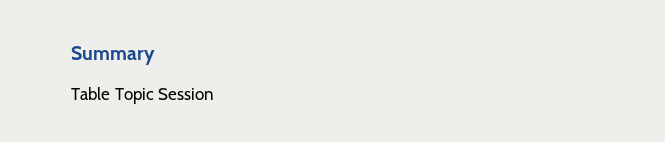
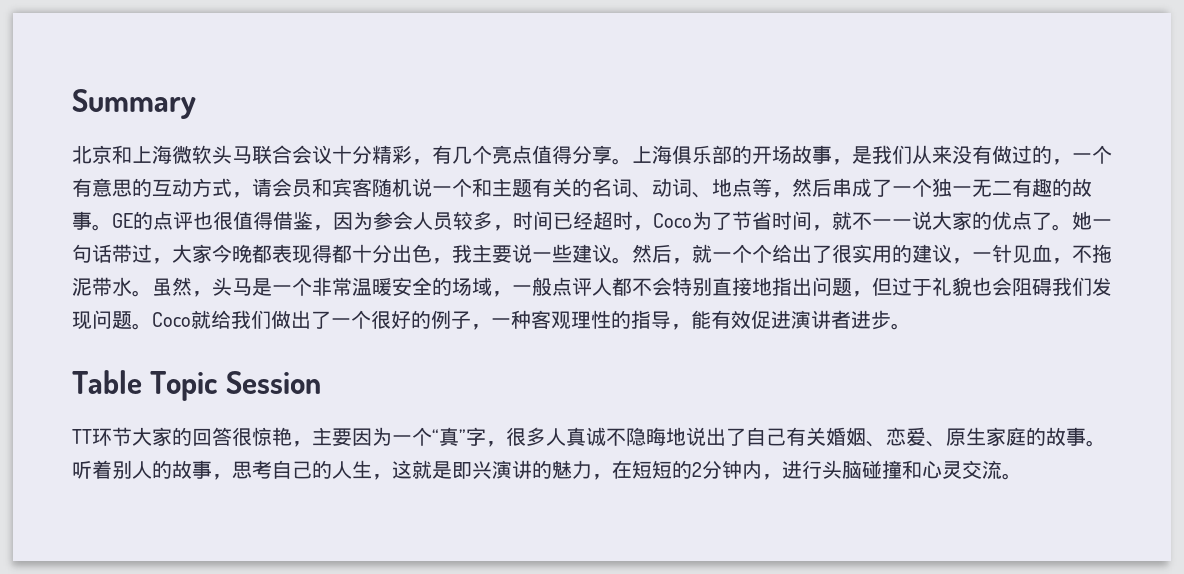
[71,87,215,104] Table Topic Session -> [72,145,1112,165] [72,178,1092,198] [72,211,1112,231] [72,244,1112,264] [72,277,1112,297] [72,310,911,330] [72,370,321,401] [72,427,1106,447] [72,460,1022,480] 北京和上海微软头马联合会议十分精彩，有几个亮点值得分享。上海俱乐部的开场故事，是我们从来没有做过的，一个有意思的互动方式，请会员和宾客随机说一个和主题有关的名词、动词、地点等，然后串成了一个独一无二有趣的故事。GE的点评也很值得借鉴，因为参会人员较多，时间已经超时，Coco为了节省时间，就不一一说大家的优点了。她一句话带过，大家今晚都表现得都十分出色，我主要说一些建议。然后，就一个个给出了很实用的建议，一针见血，不拖泥带水。虽然，头马是一个非常温暖安全的场域，一般点评人都不会特别直接地指出问题，但过于礼貌也会阻碍我们发现问题。Coco就给我们做出了一个很好的例子，一种客观理性的指导，能有效促进演讲者进步。 // Table Topic Session // TT环节大家的回答很惊艳，主要因为一个“真”字，很多人真诚不隐晦地说出了自己有关婚姻、恋爱、原生家庭的故事。听着别人的故事，思考自己的人生，这就是即兴演讲的魅力，在短短的2分钟内，进行头脑碰撞和心灵交流。

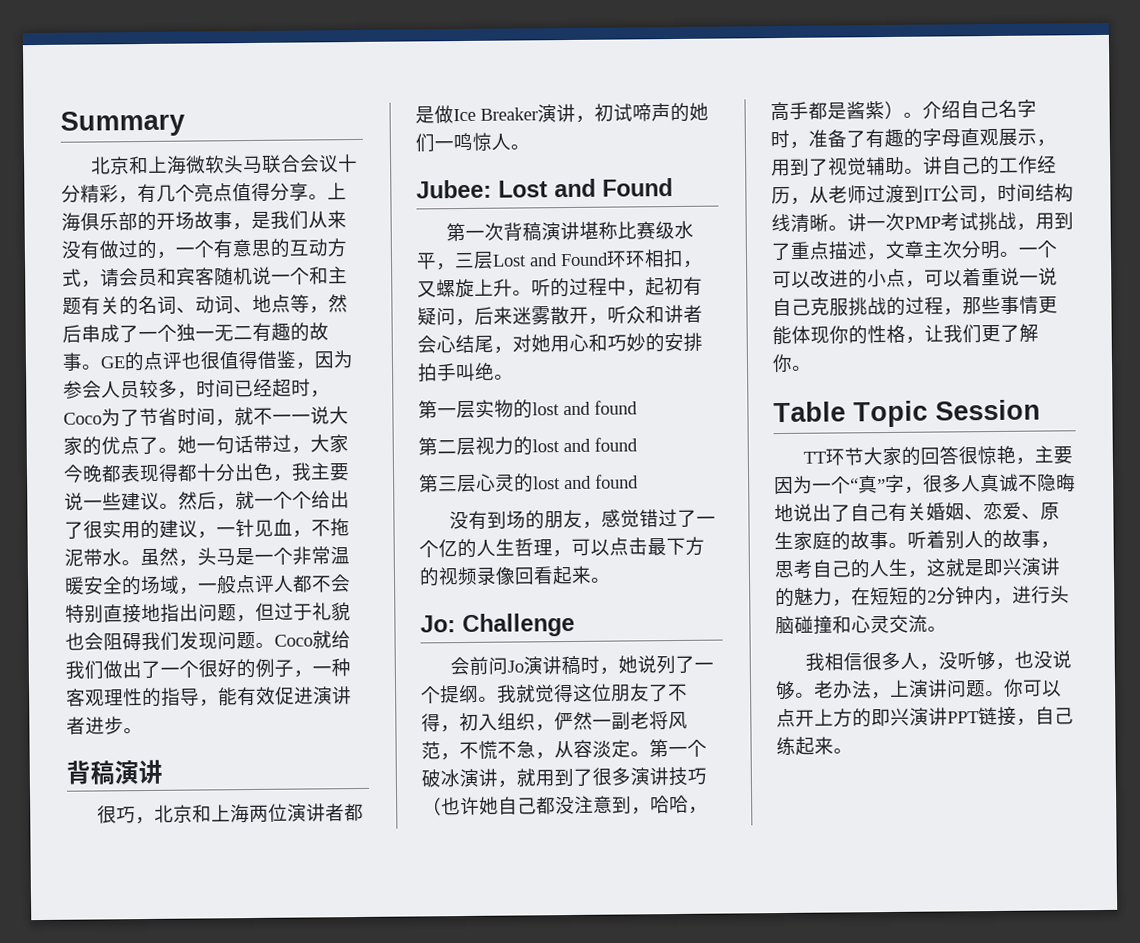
(911, 326) none -> [66,759,163,785] [97,802,365,825] [415,102,709,124] [415,132,530,153] [416,178,673,199] [446,220,695,242] [416,248,703,271] [417,276,703,299] [417,304,703,327] [417,332,703,354] [417,362,514,383] [418,399,638,419] [418,436,638,456] [419,473,639,493] [449,508,717,530] [419,536,705,559] [419,565,611,587] [420,612,575,638] [450,655,715,676] [421,683,688,704] [421,711,688,733] [421,739,707,761] [421,766,707,788] [422,794,708,816] [770,99,1037,122] [770,128,1056,149] [771,155,1057,177] [771,183,1074,205] [771,211,1074,233] [771,240,1058,261] [772,267,1058,289] [772,295,1058,317] [772,323,1039,346] [772,353,812,373] // 背稿演讲 // 很巧，北京和上海两位演讲者都是做Ice Breaker演讲，初试啼声的她们一鸣惊人。 // Jubee: Lost and Found // 第一次背稿演讲堪称比赛级水平，三层Lost and Found环环相扣，又螺旋上升。听的过程中，起初有疑问，后来迷雾散开，听众和讲者会心结尾，对她用心和巧妙的安排拍手叫绝。 // 第一层实物的lost and found // 第二层视力的lost and found // 第三层心灵的lost and found // 没有到场的朋友，感觉错过了一个亿的人生哲理，可以点击最下方的视频录像回看起来。 // Jo: Challenge // 会前问Jo演讲稿时，她说列了一个提纲。我就觉得这位朋友了不得，初入组织，俨然一副老将风范，不慌不急，从容淡定。第一个破冰演讲，就用到了很多演讲技巧（也许她自己都没注意到，哈哈，高手都是酱紫）。介绍自己名字时，准备了有趣的字母直观展示，用到了视觉辅助。讲自己的工作经历，从老师过渡到IT公司，时间结构线清晰。讲一次PMP考试挑战，用到了重点描述，文章主次分明。一个可以改进的小点，可以着重说一说自己克服挑战的过程，那些事情更能体现你的性格，让我们更了解你。
(1022, 476) none -> [805,650,1073,671] [775,678,1062,701] [776,706,1074,728] [776,736,853,756] // 我相信很多人，没听够，也没说够。老办法，上演讲问题。你可以点开上方的即兴演讲PPT链接，自己练起来。

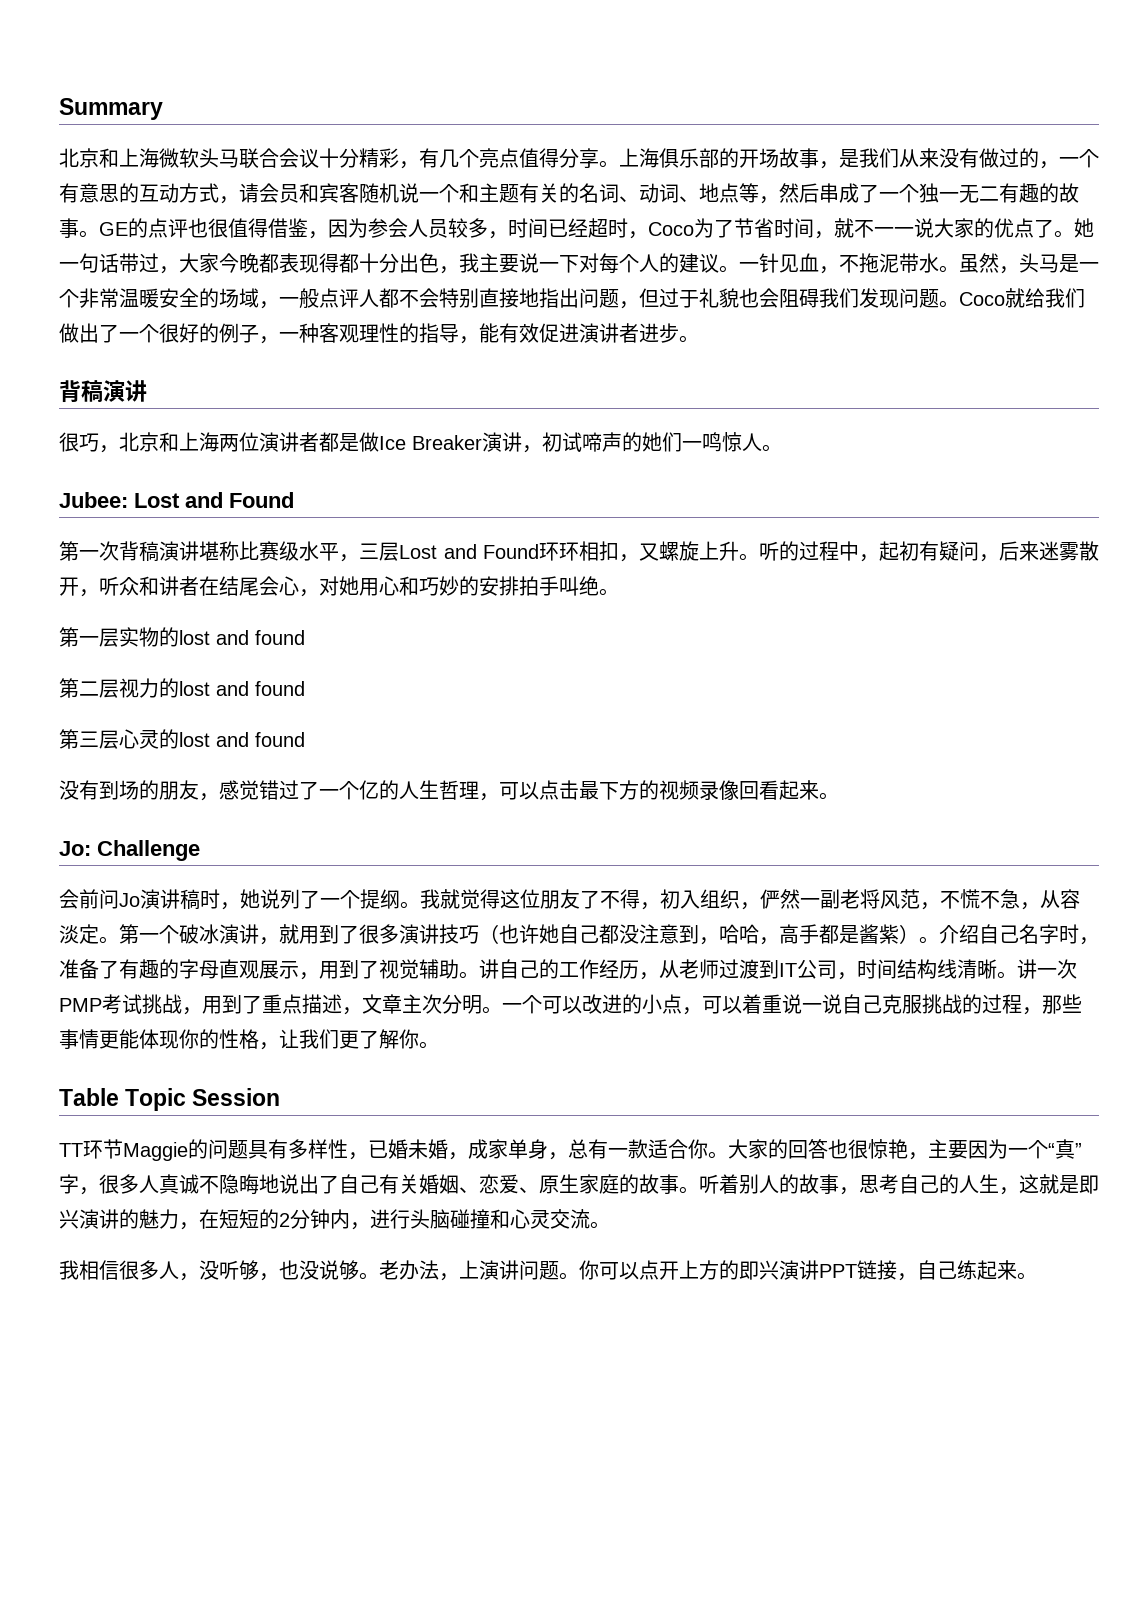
[102,490,350,511] [64,519,217,540] 些建议。然后，就一个个给出了很实用的建议， -> [559,253,739,274] 下对每个人的建议。
[417,334,494,354] 会心结尾 -> [199,576,299,596] 在结尾会心
(865, 456) none -> [123,1139,728,1161] Maggie的问题具有多样性，已婚未婚，成家单身，总有一款适合你。
(960, 455) none -> [828,1139,848,1159] 也

